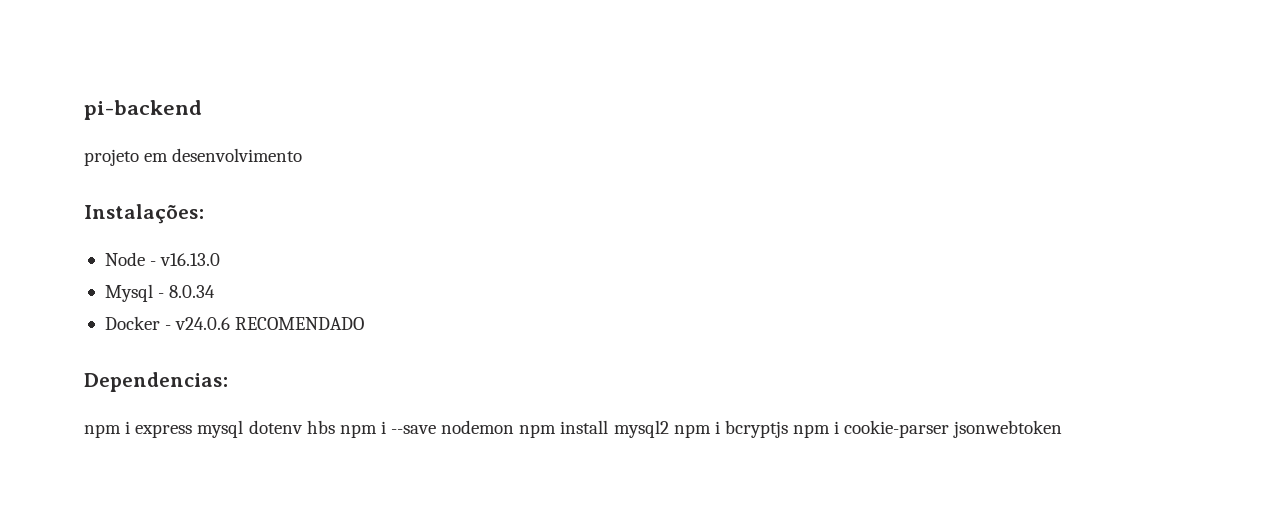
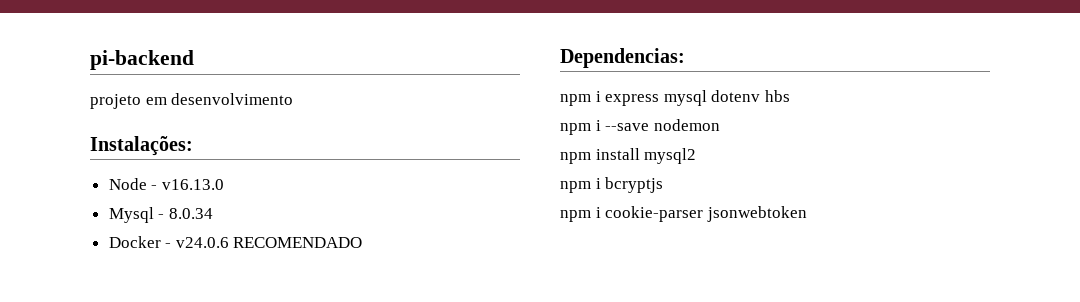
(335, 427) none -> (790, 96) //
(515, 427) none -> (720, 125) //
(669, 429) none -> (697, 156) //
(788, 429) none -> (664, 185) //

